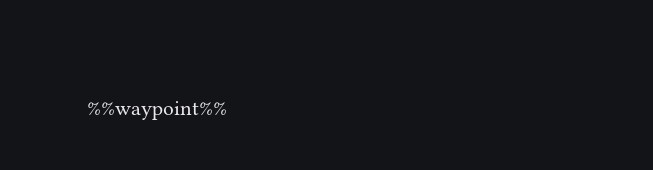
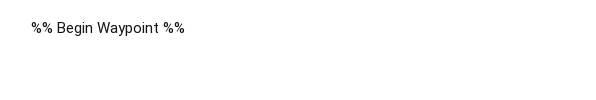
[87,101,227,120] %%waypoint%% -> [31,22,186,36] %% Begin Waypoint %%

